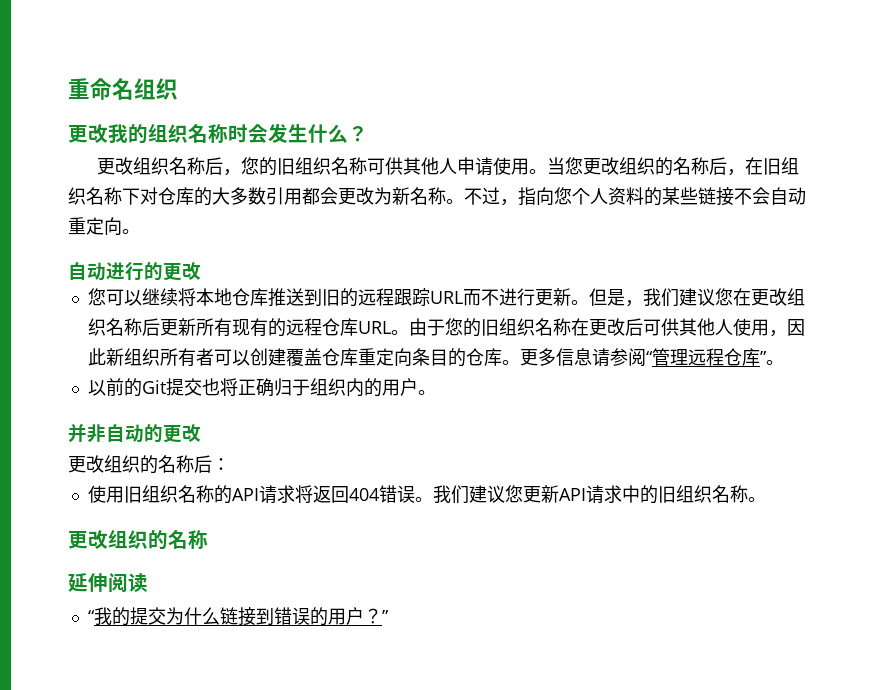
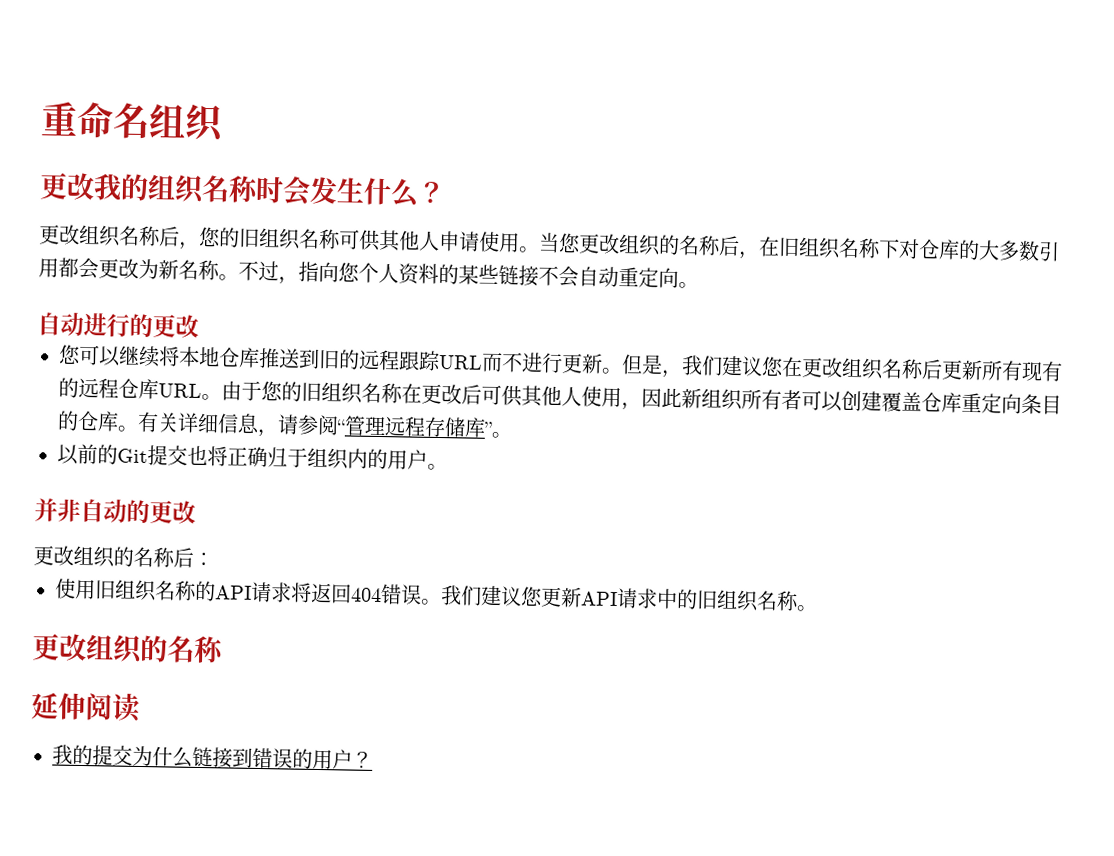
[519,348,592,366] 更多信息 -> [137,411,278,438] 有关详细信息，
[723,348,742,366] 仓 -> [424,416,466,438] 存储
[87,610,95,623] “ -> (141, 707) none
[381,610,389,623] ” -> (373, 760) none

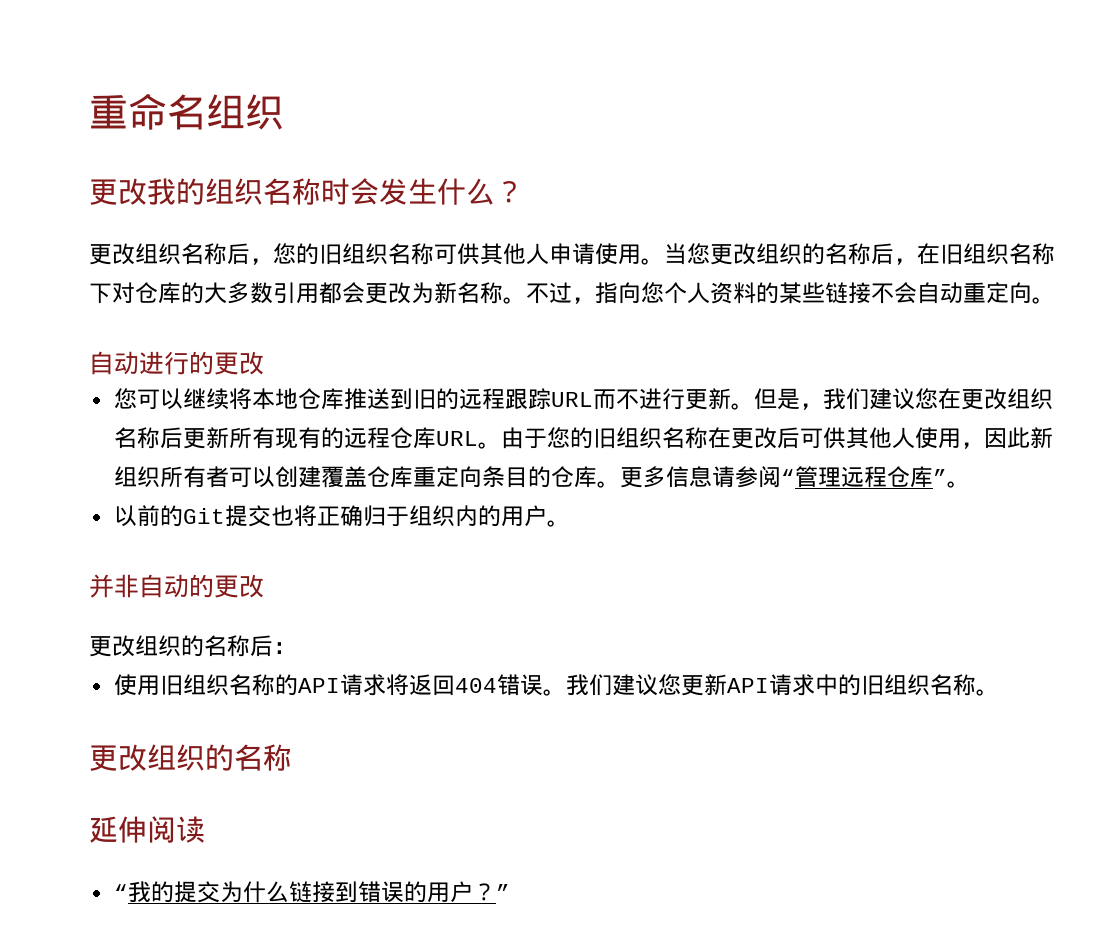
[137,411,278,438] 有关详细信息， -> [619,466,712,488] 更多信息
[424,416,466,438] 存储 -> [886,466,910,487] 仓
(141, 707) none -> [113,884,128,900] “
(373, 760) none -> [495,884,510,900] ”

